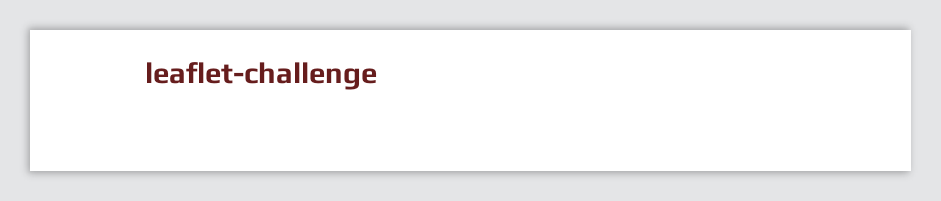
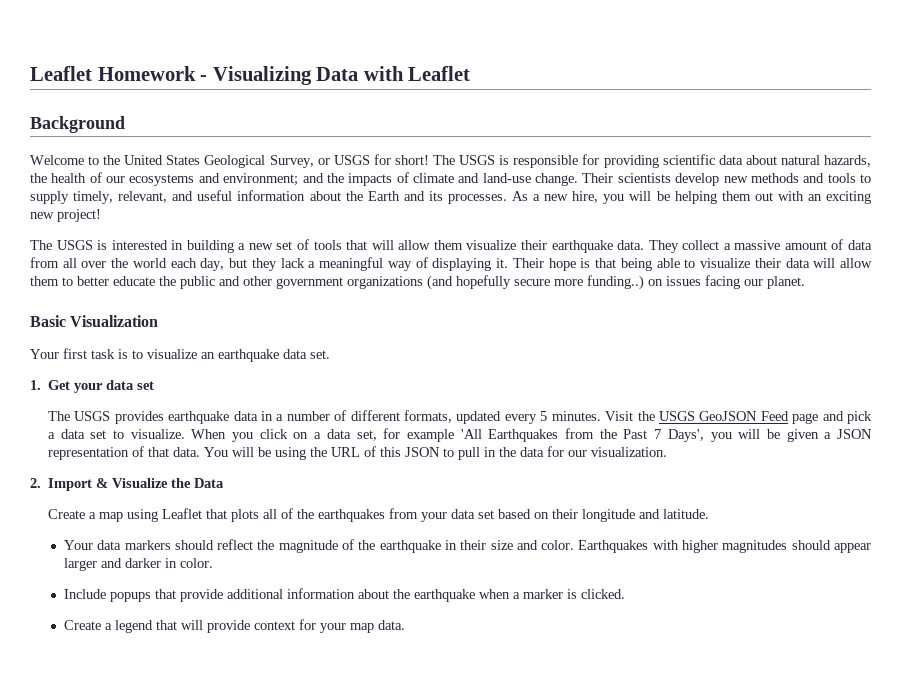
[145,62,377,90] leaflet-challenge -> [30,66,471,85] [30,116,125,133] [30,154,871,168] [30,172,872,186] [30,190,872,204] [30,209,101,222] [30,239,872,253] [30,257,873,271] [30,275,805,290] [30,315,159,327] [30,348,330,362] [30,380,155,393] [47,410,873,424] [47,428,872,442] [47,446,667,460] [30,478,225,491] [47,508,709,522] [63,539,871,553] [63,558,213,571] [63,588,625,602] [63,619,405,633] Leaflet Homework - Visualizing Data with Leaflet // Background // Welcome to the United States Geological Survey, or USGS for short! The USGS is responsible for providing scientific data about natural hazards, the health of our ecosystems and environment; and the impacts of climate and land-use change. Their scientists develop new methods and tools to supply timely, relevant, and useful information about the Earth and its processes. As a new hire, you will be helping them out with an exciting new project! // The USGS is interested in building a new set of tools that will allow them visualize their earthquake data. They collect a massive amount of data from all over the world each day, but they lack a meaningful way of displaying it. Their hope is that being able to visualize their data will allow them to better educate the public and other government organizations (and hopefully secure more funding..) on issues facing our planet. // Basic Visualization // Your first task is to visualize an earthquake data set. // 1. Get your data set // The USGS provides earthquake data in a number of different formats, updated every 5 minutes. Visit the USGS GeoJSON Feed page and pick a data set to visualize. When you click on a data set, for example 'All Earthquakes from the Past 7 Days', you will be given a JSON representation of that data. You will be using the URL of this JSON to pull in the data for our visualization. // 2. Import & Visualize the Data // Create a map using Leaflet that plots all of the earthquakes from your data set based on their longitude and latitude. // Your data markers should reflect the magnitude of the earthquake in their size and color. Earthquakes with higher magnitudes should appear larger and darker in color. // Include popups that provide additional information about the earthquake when a marker is clicked. // Create a legend that will provide context for your map data.

